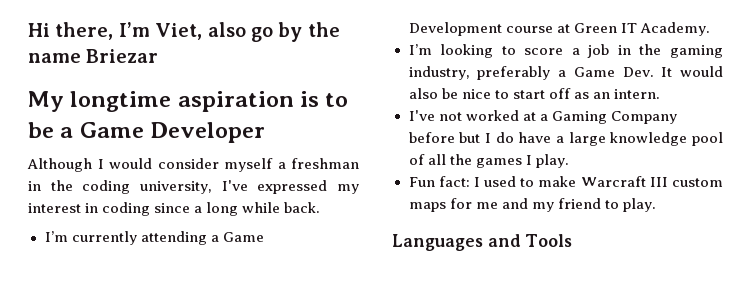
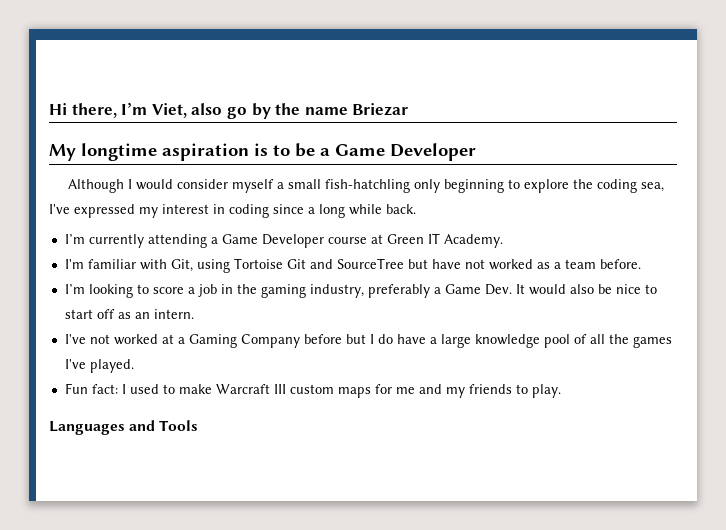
[291,158,359,169] [28,181,41,191] freshman in -> [287,179,569,193] small fish-hatchling only beginning to explore
[140,181,212,194] university, -> [640,182,664,192] sea,
[408,22,502,36] Development -> [261,234,324,248] Developer
(710, 29) none -> [64,258,641,273] // I'm familiar with Git, using Tortoise Git and SourceTree but have not worked as a team before.
[525,154,569,168] I play. -> [64,359,134,373] I've played.
[557,198,601,209] friend -> [468,384,512,394] friends

